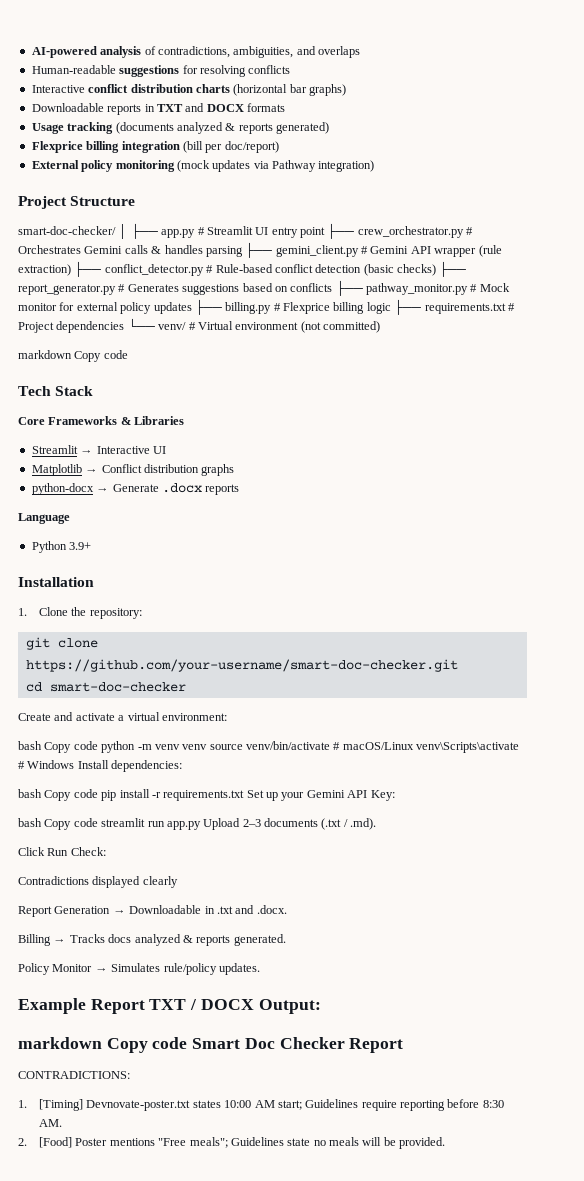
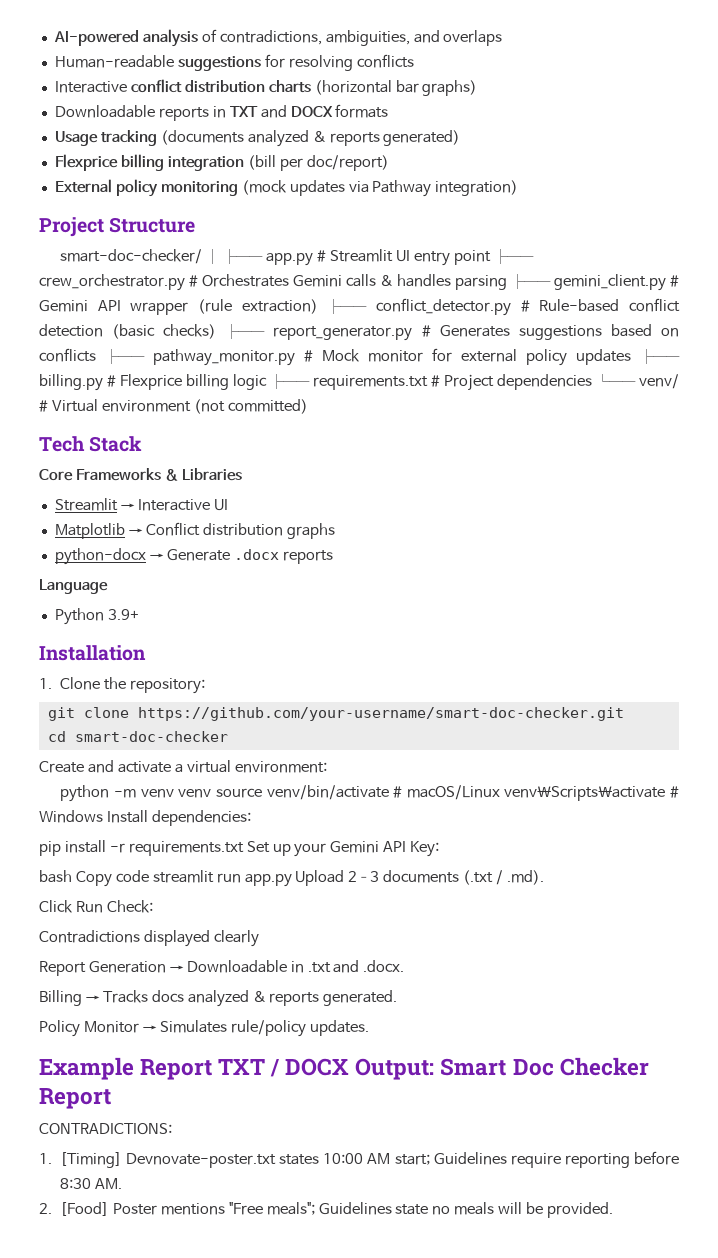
[18,350,128,362] // markdown Copy code -> (308, 406) none
[18,741,98,753] bash Copy code -> (327, 767) none
[18,789,98,801] bash Copy code -> (251, 818) none
[18,1037,188,1053] // markdown Copy code -> (435, 1069) none

